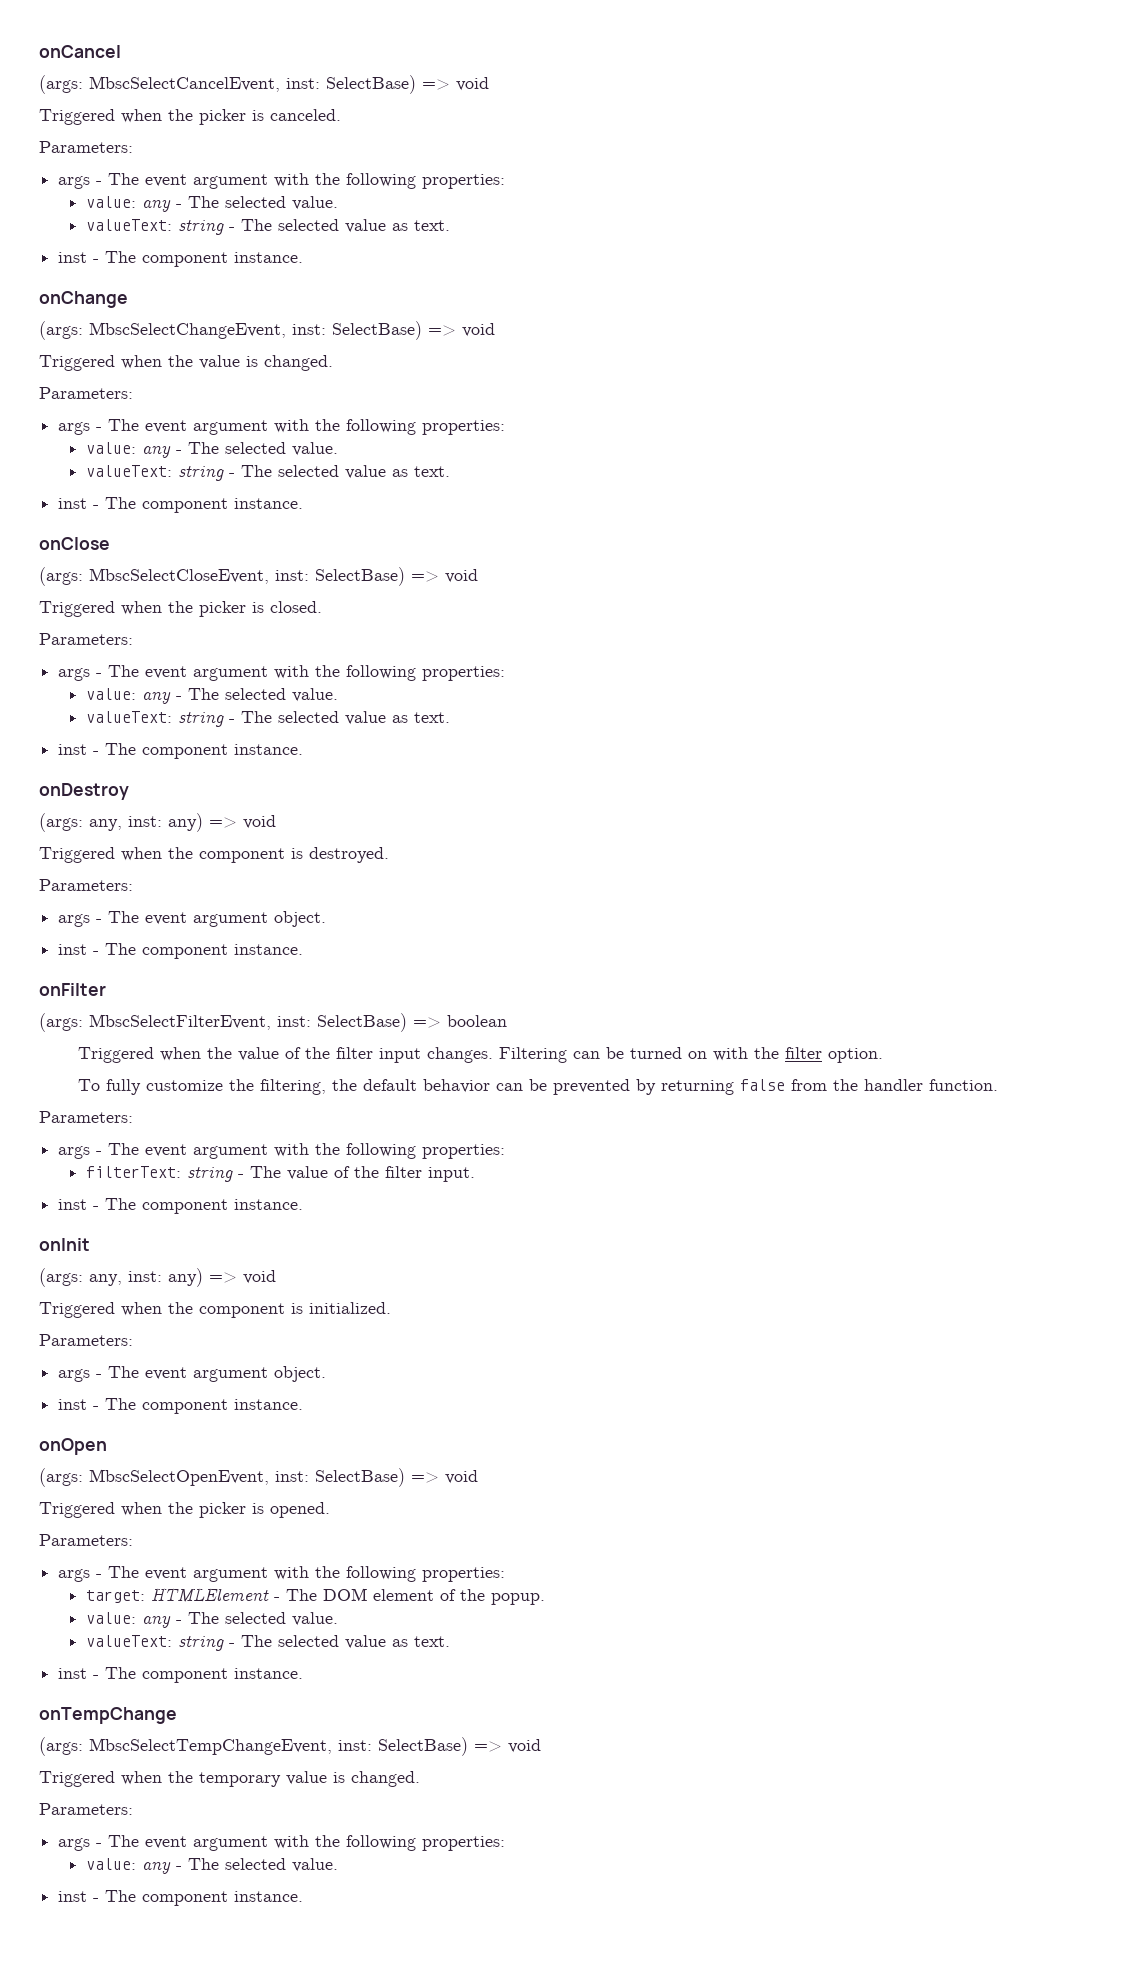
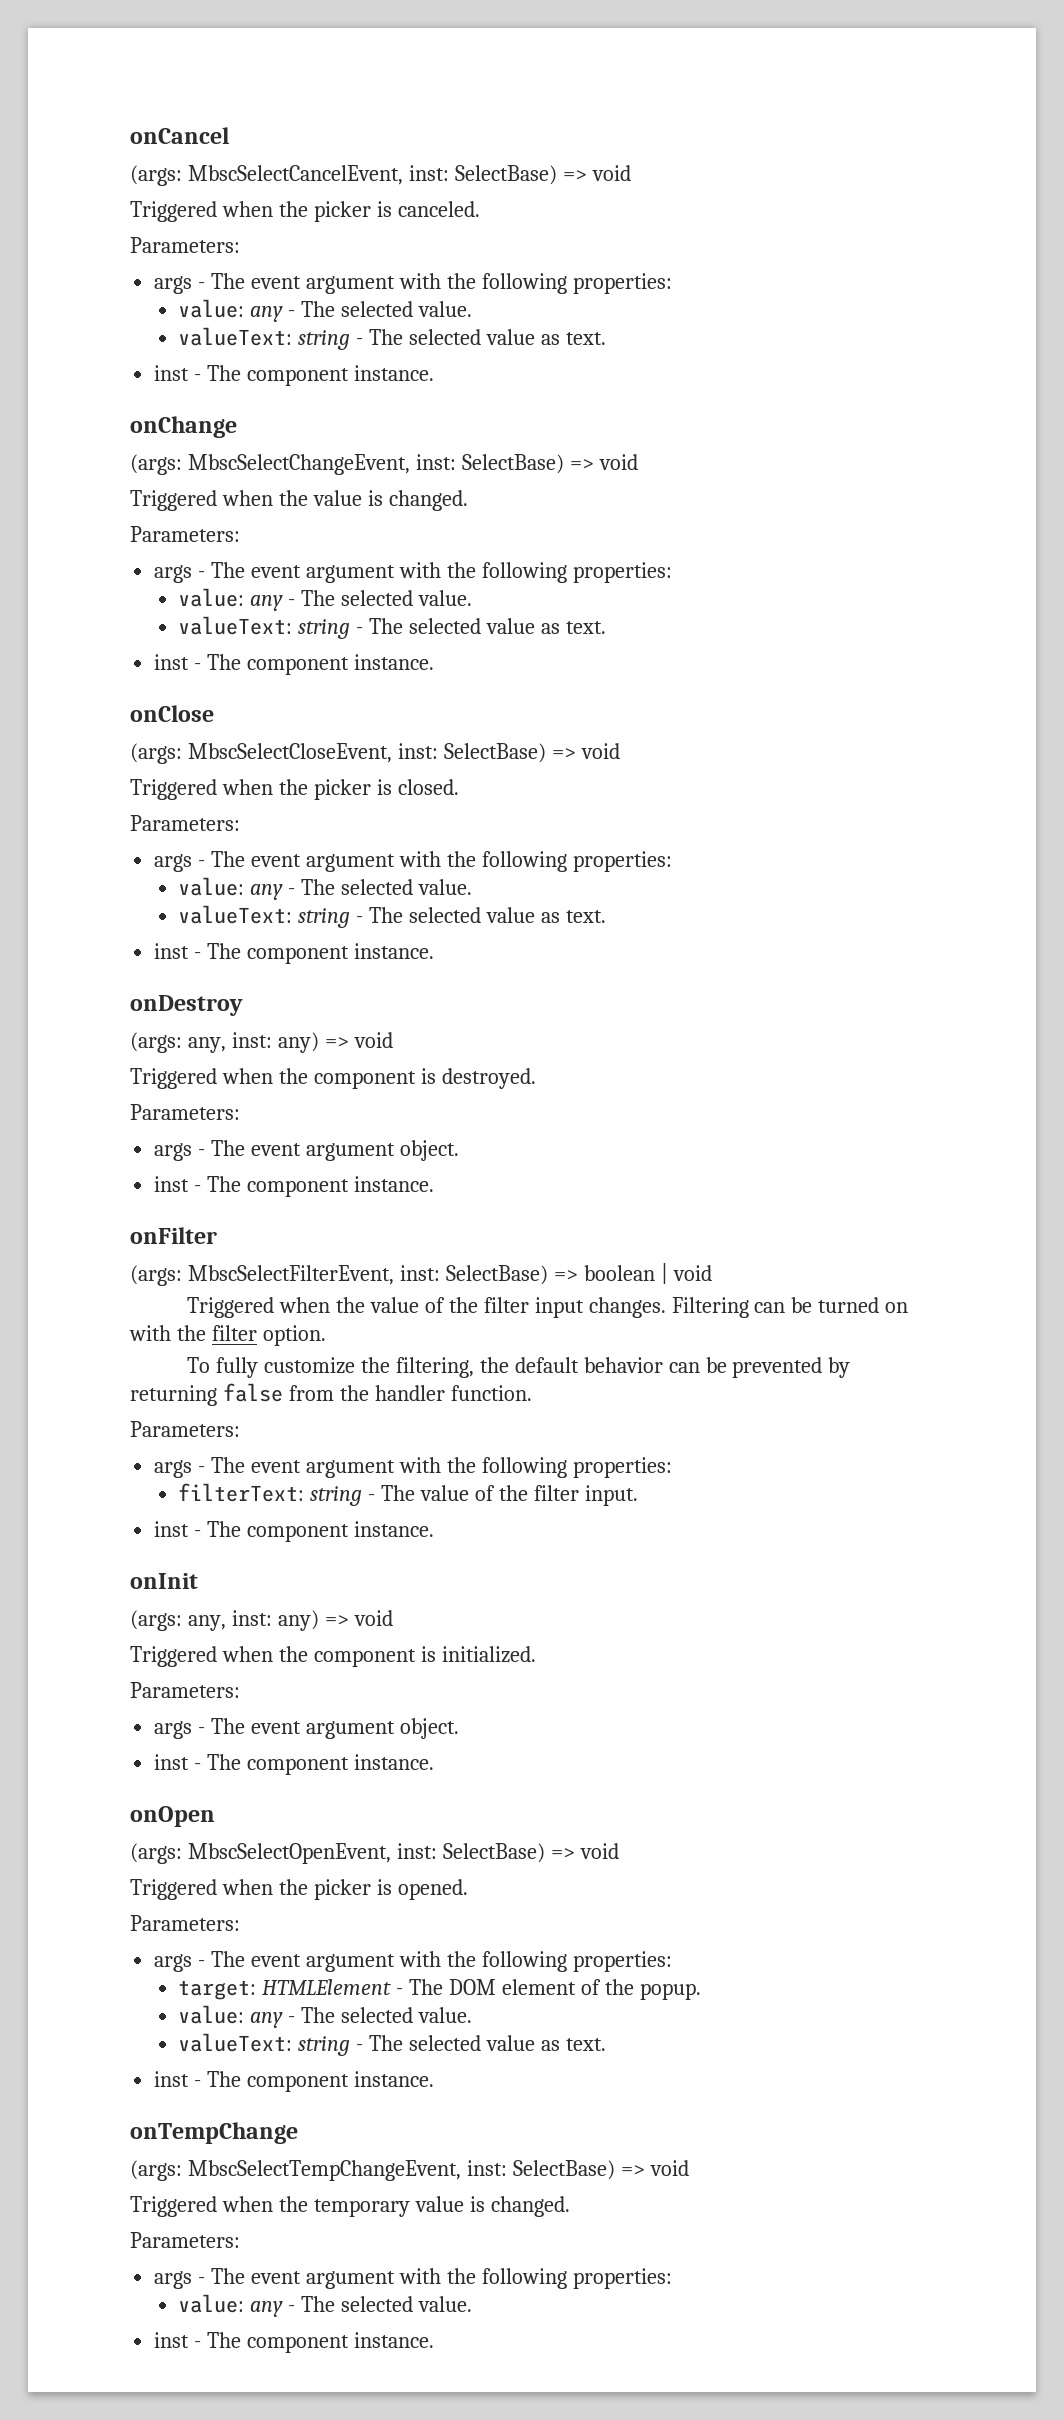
(507, 1021) none -> [660,1263,712,1284] | void

